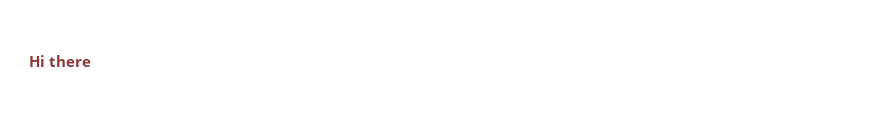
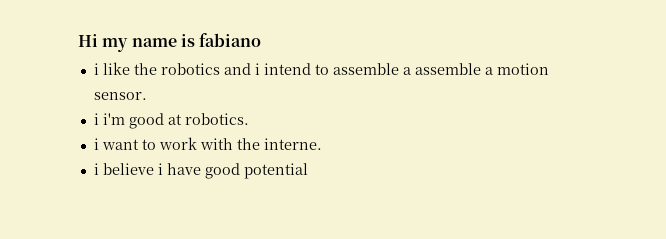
[49,55,92,67] there -> [102,33,262,52] [93,62,549,75] [93,92,147,100] [93,113,249,129] [93,137,322,150] [93,163,308,179] my name is fabiano // i like the robotics and i intend to assemble a assemble a motion sensor. // i i'm good at robotics. // i want to work with the interne. // i believe i have good potential

